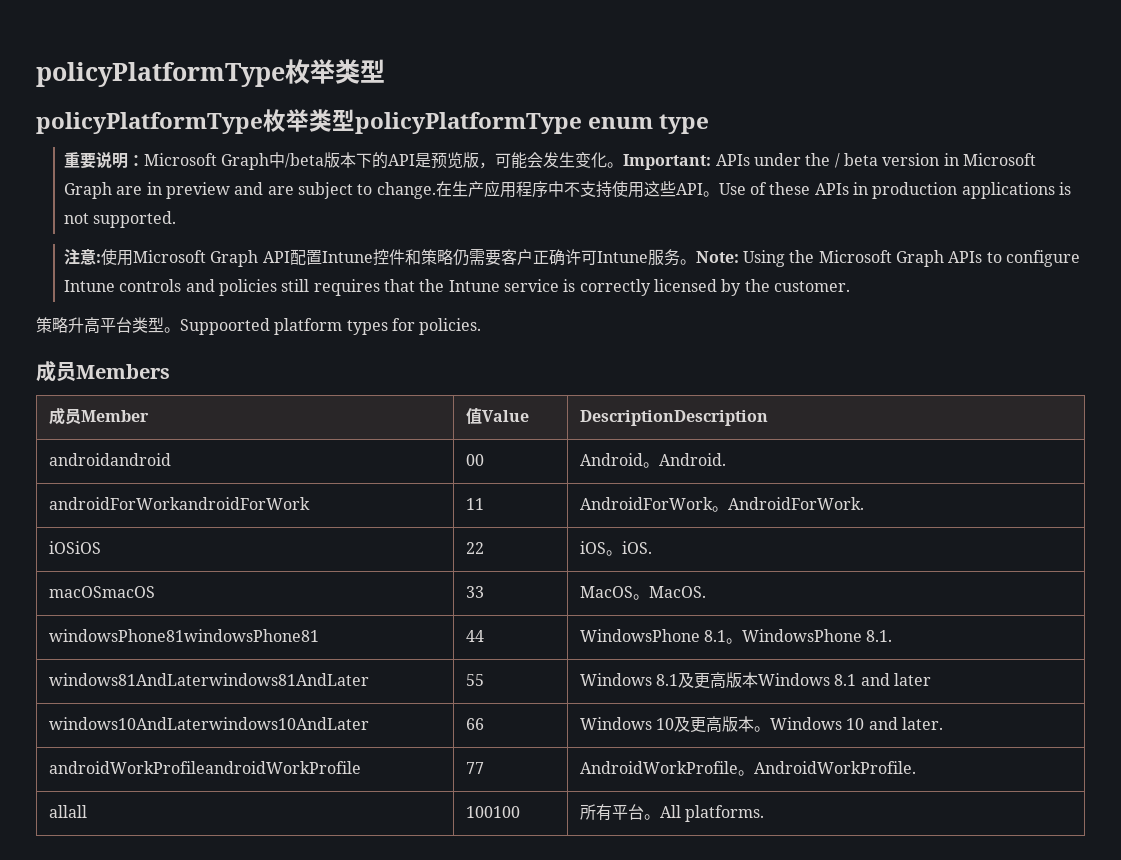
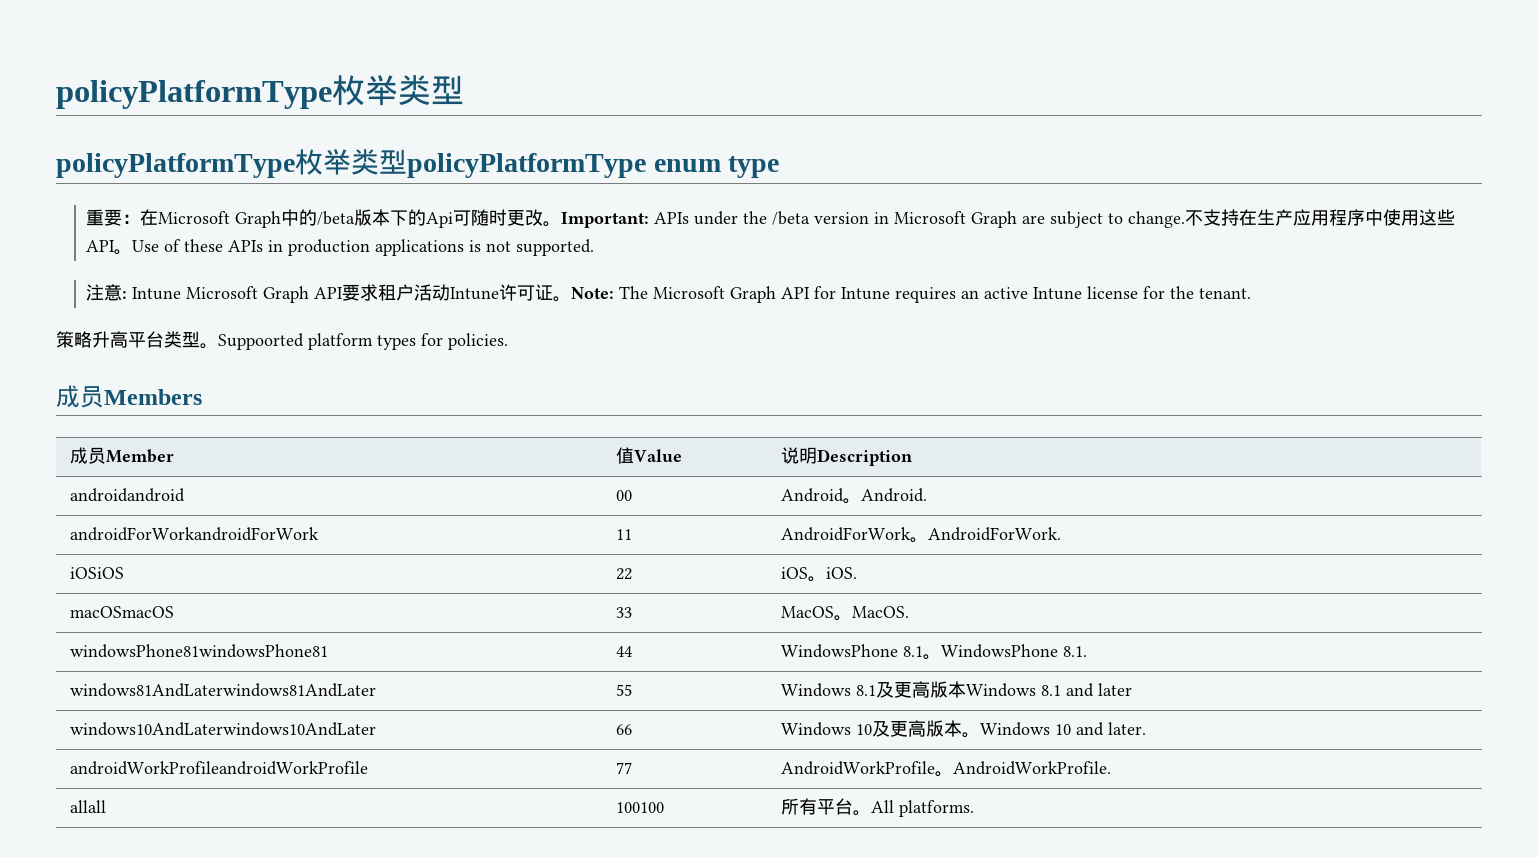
[96,152,145,169] 说明： -> [122,209,159,226] ：在
(286, 160) none -> [299,209,318,226] 的
[388,152,608,169] API是预览版，可能会发生变化 -> [426,209,544,228] Api可随时更改
[834,153,879,168] / beta -> [772,211,811,225] /beta
[146,182,294,199] in preview and are -> (1046, 219) none
(436, 190) none -> [1185,209,1240,226] 不支持
[563,181,612,198] 不支持 -> (1384, 217) none
[101,249,1080,267] [64,279,850,296] 使用Microsoft Graph API配置Intune控件和策略仍需要客户正确许可Intune服务。Note: Using the Microsoft Graph APIs to configure Intune controls and policies still requires that the Intune service is correctly licensed by the customer. -> [132,284,1252,303] Intune Microsoft Graph API要求租户活动Intune许可证。Note: The Microsoft Graph API for Intune requires an active Intune license for the tenant.
[579,410,768,426] DescriptionDescription -> [780,447,912,466] 说明Description

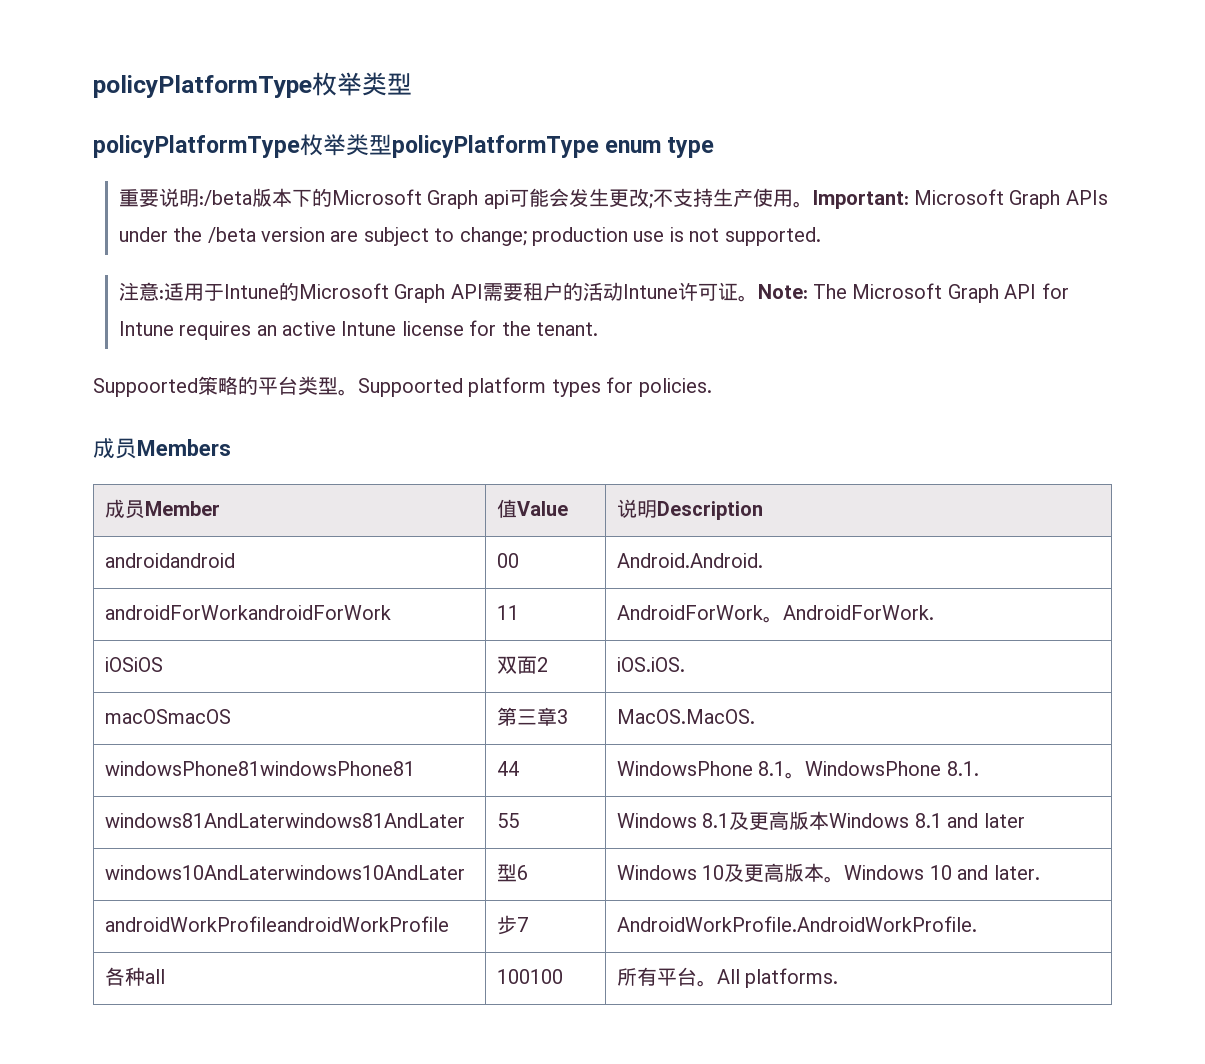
[122,209,650,228] ：在Microsoft Graph中的/beta版本下的Api可随时更改。Important: -> [158,188,1061,209] 说明:/beta版本下的Microsoft Graph api可能会发生更改;不支持生产使用。Important: Microsoft Graph
[874,209,1456,228] [86,239,465,256] in Microsoft Graph are subject to change.不支持在生产应用程序中使用这些API。Use of these APIs in production applications -> [330,227,665,246] are subject to change; production use
[132,284,415,303] Intune Microsoft Graph API要求租户 -> [163,282,583,303] 适用于Intune的Microsoft Graph API需要租户的
[56,331,128,348] 策略升高 -> [93,376,258,397] Suppoorted策略的
[780,488,927,504] Android。Android. -> [616,553,763,568] Android.Android.
[615,568,632,580] [780,567,857,582] [69,606,174,618] [615,607,632,618] [780,606,909,621] 22 | iOS。iOS. // macOSmacOS | 33 | MacOS。MacOS. -> [496,656,548,674] [616,657,685,672] [104,709,231,724] [496,707,568,726] [616,709,755,724] 双面2 | iOS.iOS. // macOSmacOS | 第三章3 | MacOS.MacOS.
[615,724,632,735] 66 -> [496,864,528,882] 型6
[615,762,632,774] [780,761,1111,777] [69,800,106,813] 77 | AndroidWorkProfile。AndroidWorkProfile. // allall -> [496,915,528,935] [616,916,977,932] [104,967,165,986] 步7 | AndroidWorkProfile.AndroidWorkProfile. // 各种all

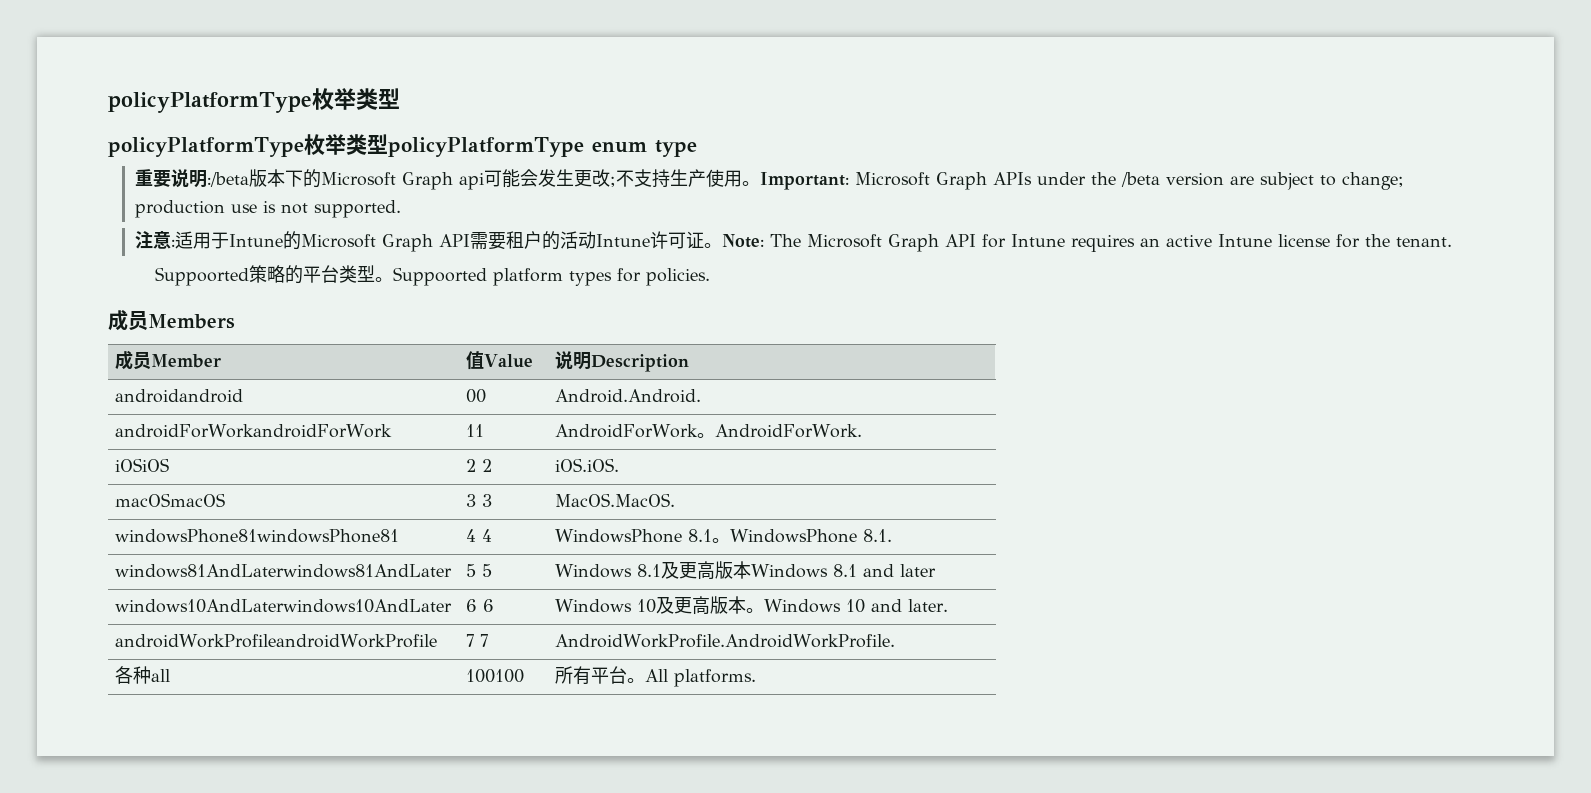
[496,656,537,674] 双面 -> [466,459,477,472] 2
[496,707,557,726] 第三章 -> [466,494,477,507] 3
[496,761,519,776] 44 -> [466,529,493,542] 4 4
[496,813,519,828] 55 -> [466,564,493,577] 5 5
[496,864,517,882] 型 -> [466,599,478,612] 6
[496,915,517,935] 步 -> [466,634,475,647] 7

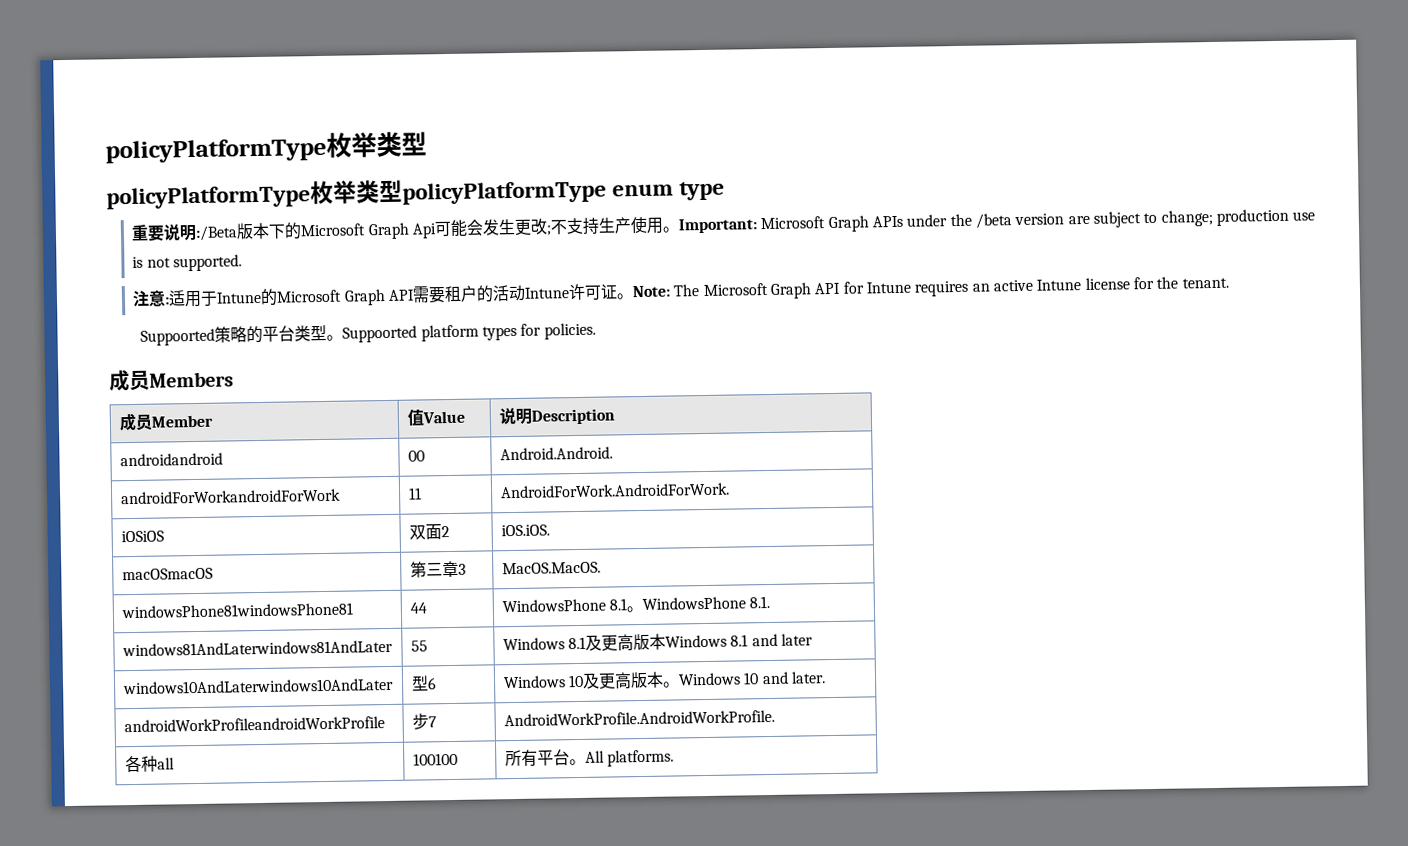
[206,172,249,187] :/beta -> [195,225,239,241] :/Beta
[458,173,484,190] api -> [412,223,438,239] Api
[555,424,863,438] AndroidForWork。AndroidForWork. -> [499,482,730,499] AndroidForWork.AndroidForWork.
[466,459,477,472] 2 -> [408,524,442,540] 双面
[466,494,477,507] 3 -> [409,560,459,578] 第三章
[466,529,493,542] 4 4 -> [409,602,427,614] 44
[466,564,493,577] 5 5 -> [410,640,428,652] 55
[466,599,478,612] 6 -> [410,675,429,692] 型
[466,634,475,647] 7 -> [411,713,429,730] 步

